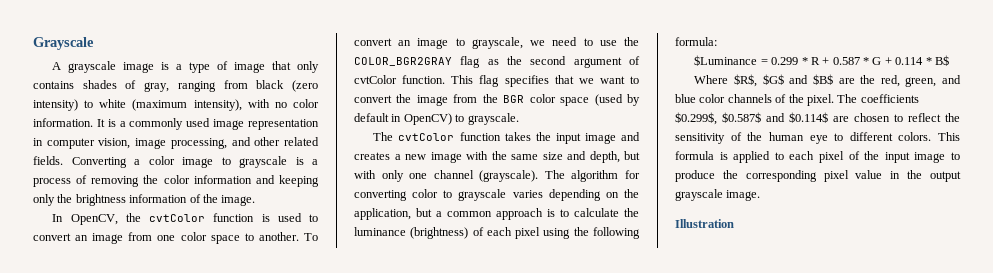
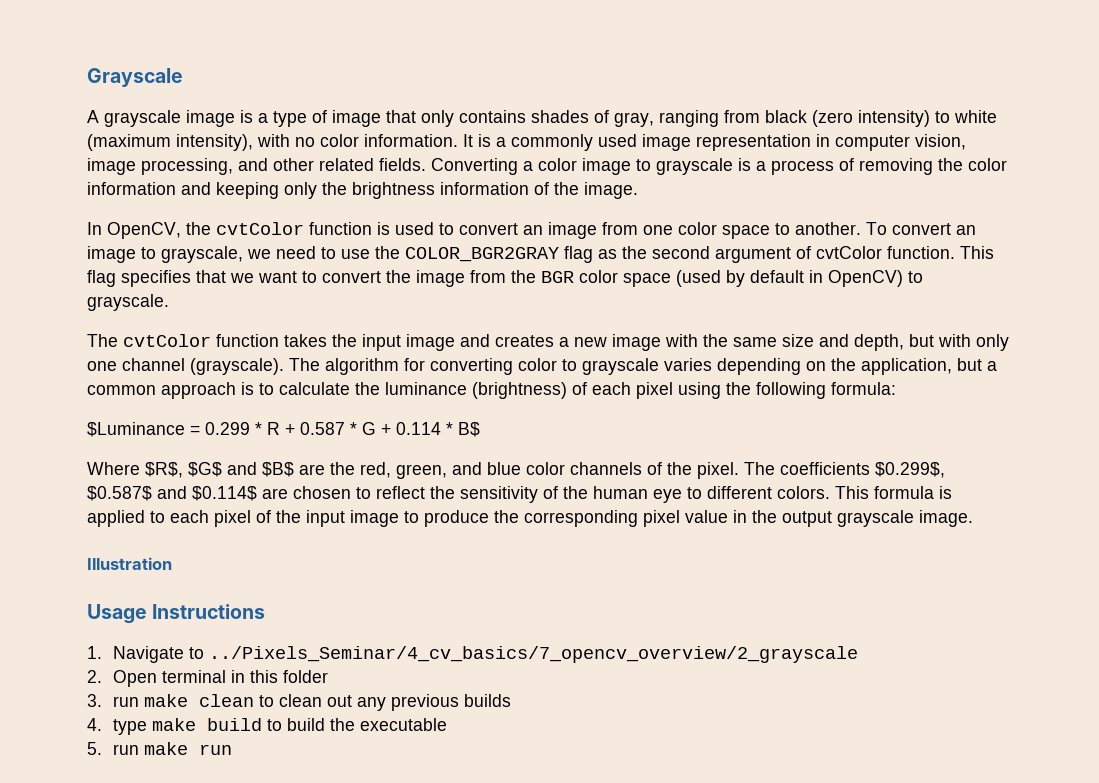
(734, 223) none -> [87,604,266,624] [87,646,859,663] [87,670,329,687] [87,694,512,711] [87,718,448,735] [87,742,233,755] // Usage Instructions // 1. Navigate to ../Pixels_Seminar/4_cv_basics/7_opencv_overview/2_grayscale // 2. Open terminal in this folder // 3. run make clean to clean out any previous builds // 4. type make build to build the executable // 5. run make run

